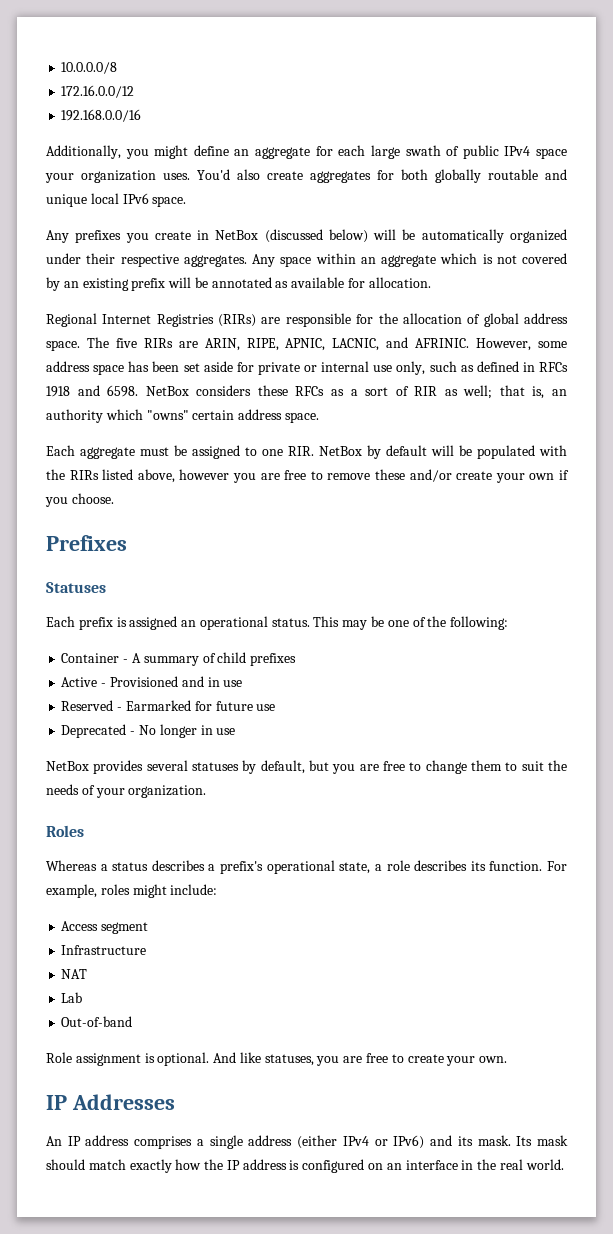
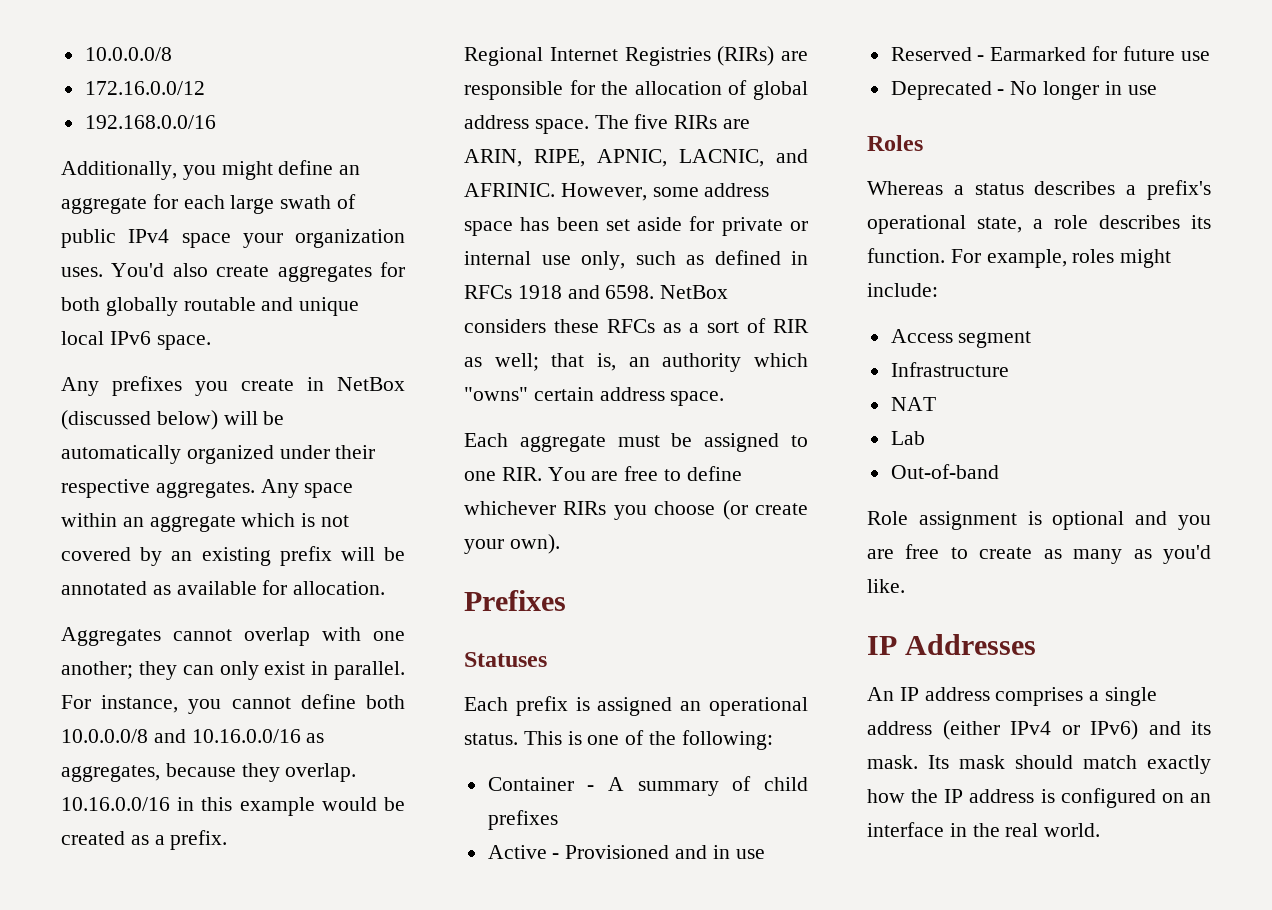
(431, 282) none -> [61,627,405,646] [61,661,406,680] [61,694,405,714] [61,729,325,743] [61,763,357,782] [61,797,405,816] [61,830,228,850] // Aggregates cannot overlap with one another; they can only exist in parallel. For instance, you cannot define both 10.0.0.0/8 and 10.16.0.0/16 as aggregates, because they overlap. 10.16.0.0/16 in this example would be created as a prefix.
[319,445,567,459] [46,469,570,483] [45,493,114,507] NetBox by default will be populated with the RIRs listed above, however you are free to remove these and/or create your own if you choose. -> [547,466,742,481] [464,500,808,520] [464,534,560,554] You are free to define whichever RIRs you choose (or create your own).
[342,616,385,630] may be -> [567,731,582,745] is
[46,760,567,774] [46,784,207,798] // NetBox provides several statuses by default, but you are free to change them to suit the needs of your organization. -> (1157, 90) none
[157,1052,314,1066] optional. And like statuses, -> [1052,511,1168,530] optional and
[446,1056,508,1066] your own. -> [1043,545,1211,564] [867,579,905,593] as many as you'd like.

